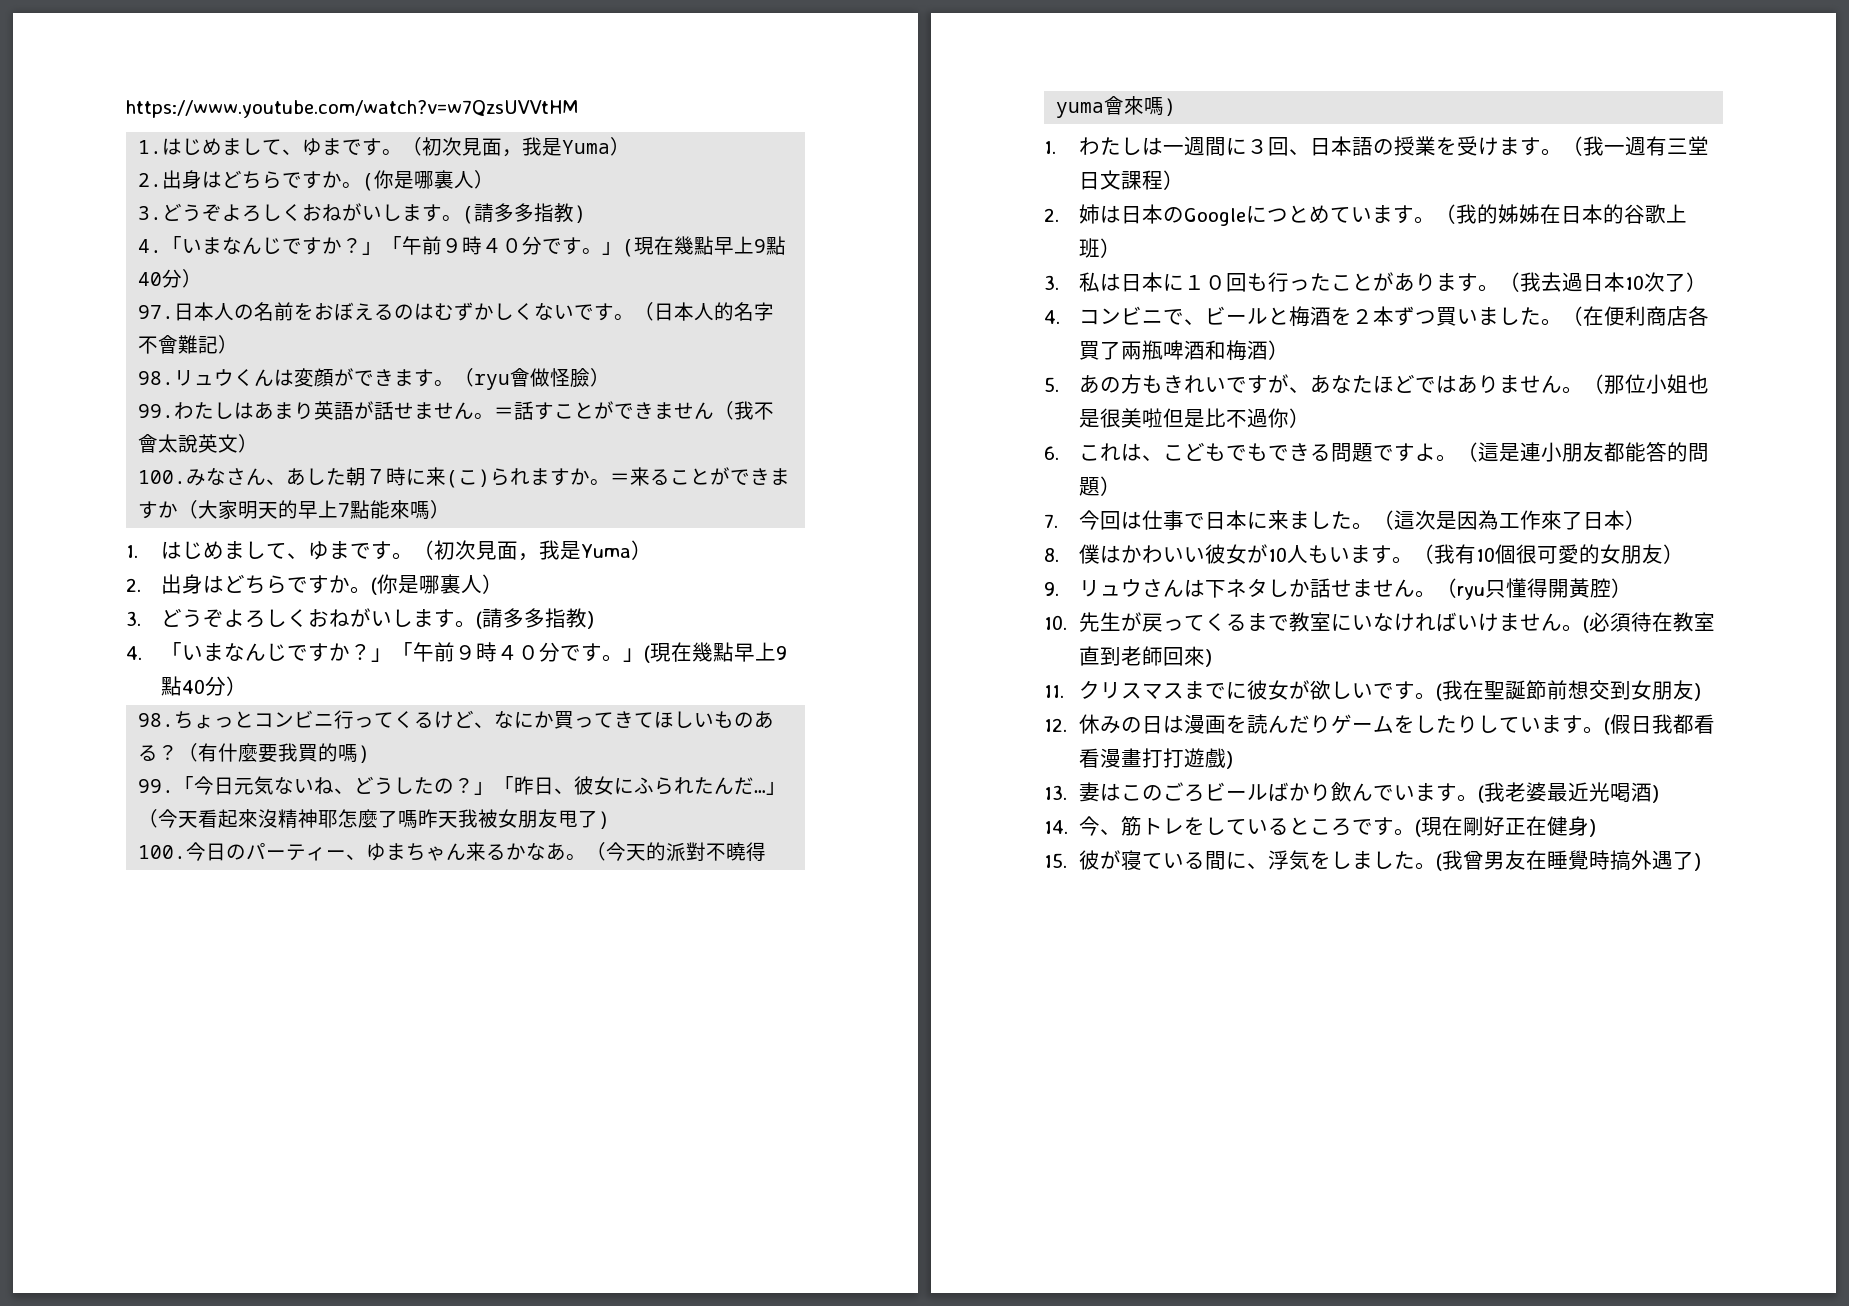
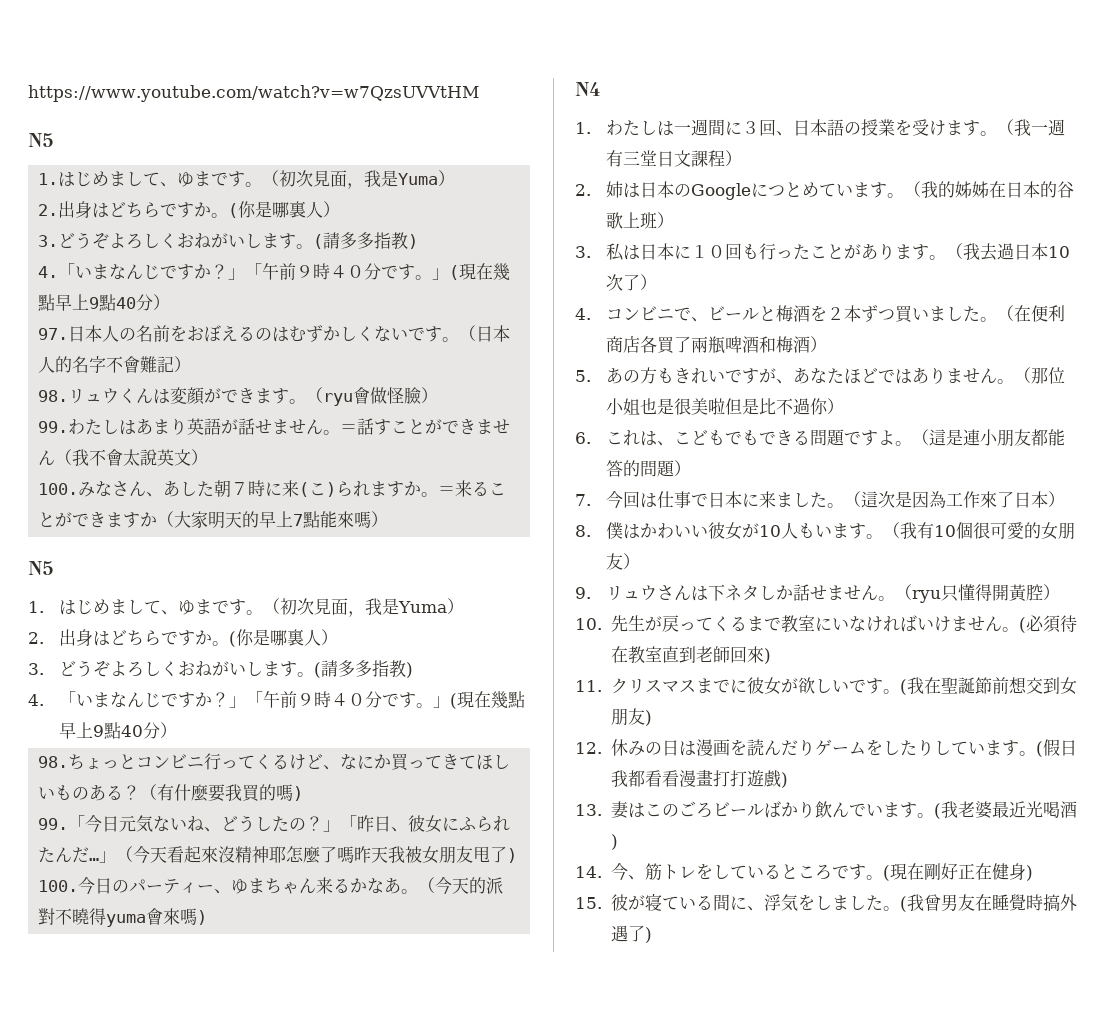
(579, 109) none -> [28,133,54,147] // N5
(451, 509) none -> [28,561,54,575] // N5
(1177, 107) none -> [575,82,601,96] // N4

